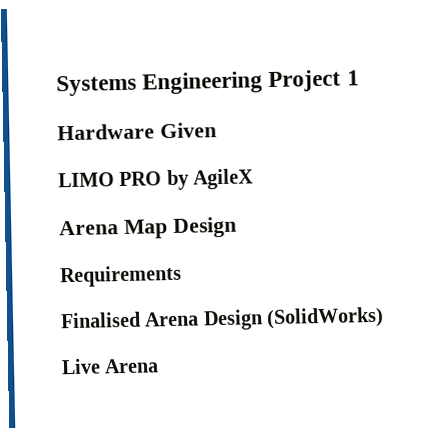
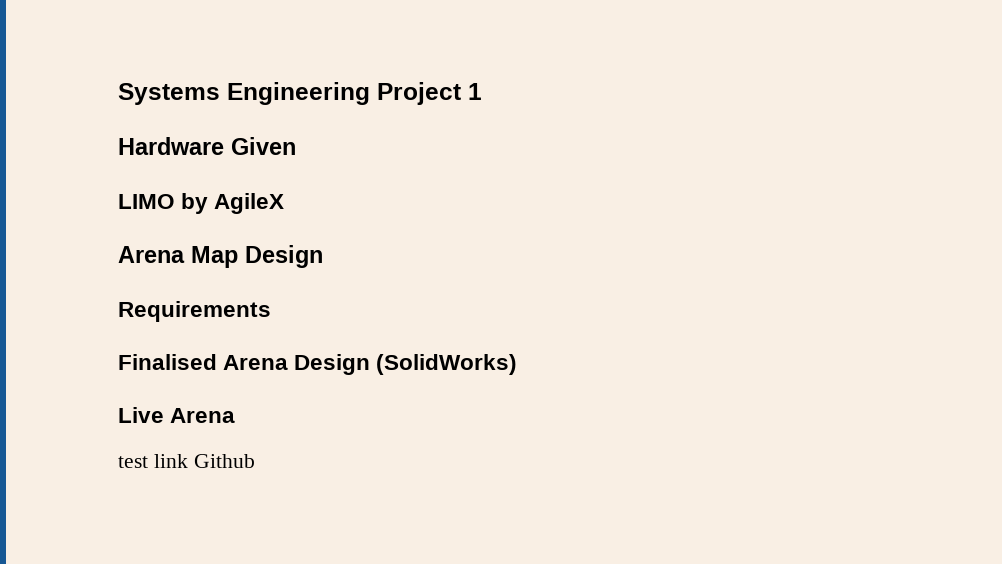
[119,171,163,187] PRO -> (175, 201) none
(160, 366) none -> [118,454,255,468] // test link Github

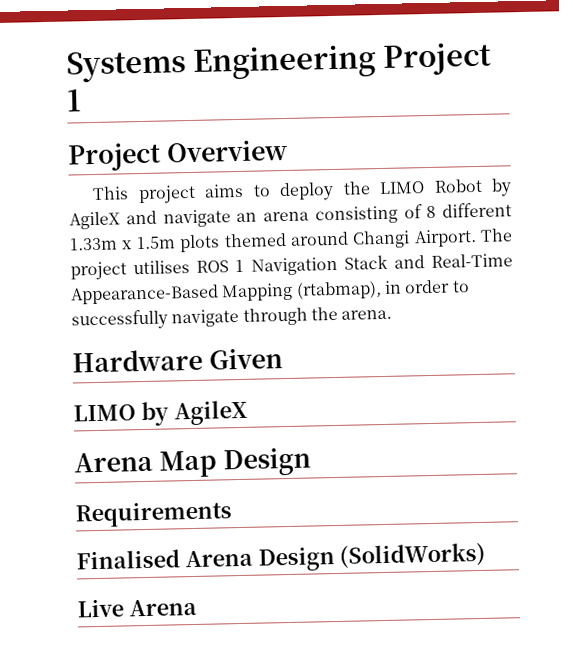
(482, 91) none -> [67,139,288,172] [92,178,513,205] [69,202,512,230] [69,228,513,253] [70,253,514,281] [70,279,470,305] [71,306,393,331] // Project Overview // This project aims to deploy the LIMO Robot by AgileX and navigate an arena consisting of 8 different 1.33m x 1.5m plots themed around Changi Airport. The project utilises ROS 1 Navigation Stack and Real-Time Appearance-Based Mapping (rtabmap), in order to successfully navigate through the arena.
[118,454,255,468] // test link Github -> (197, 607) none

